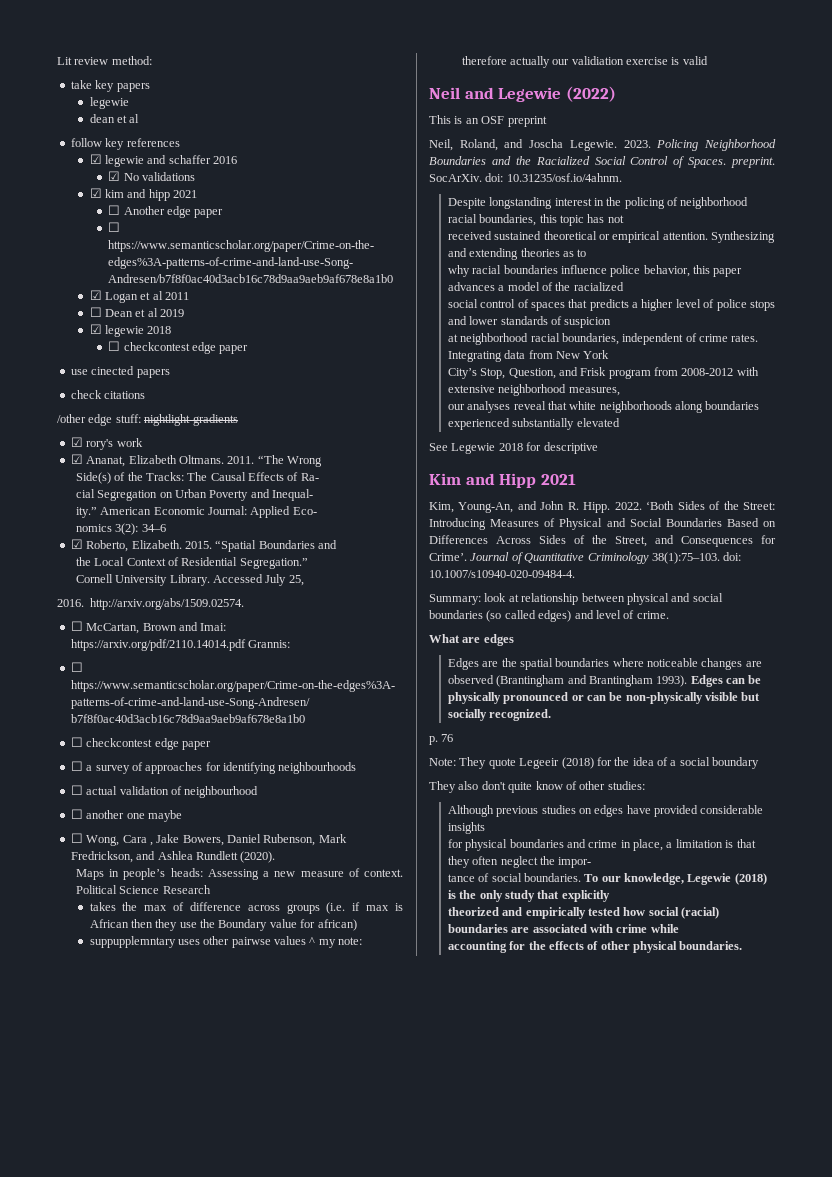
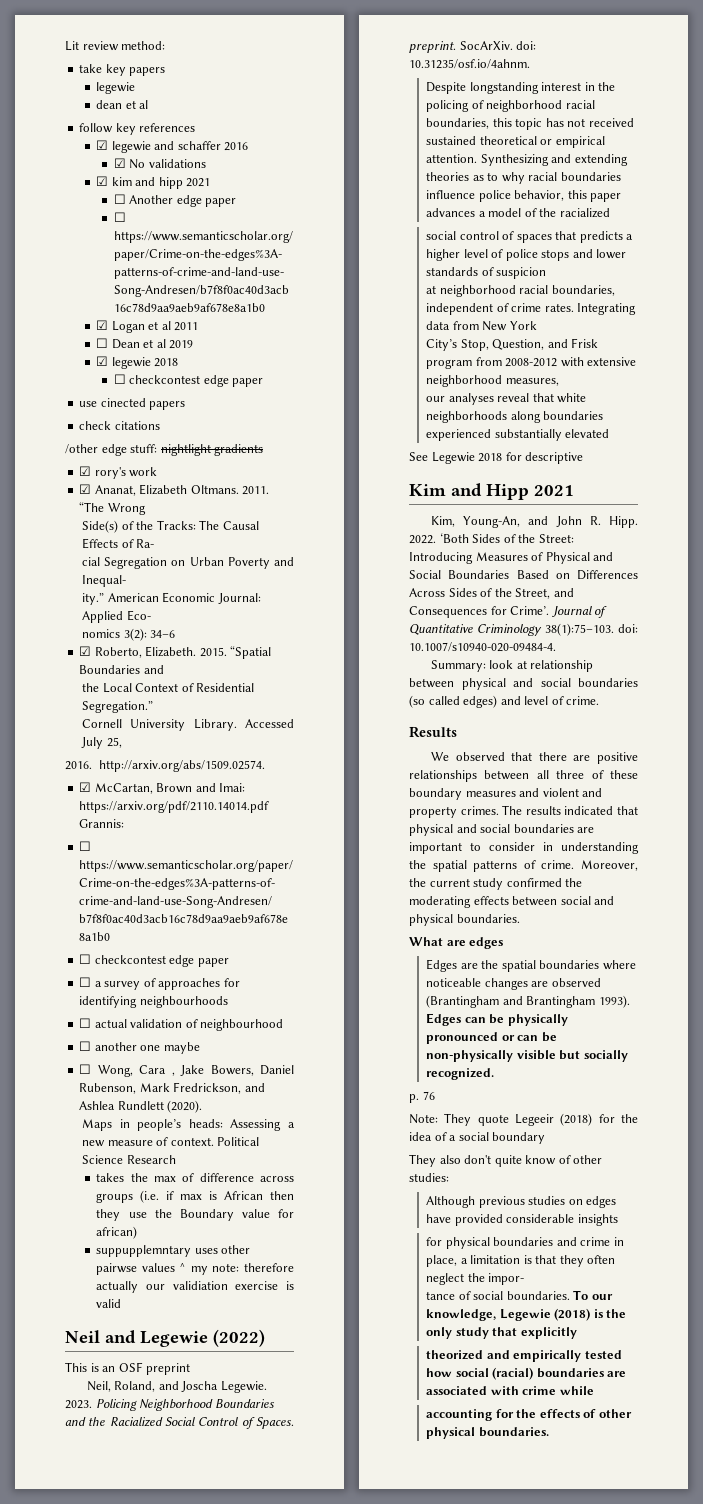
[70,621,83,631] ☐ -> [79,782,92,792] ☑
(624, 219) // -> (586, 122) none
(587, 253) // -> (499, 176) none
(669, 615) none -> [409,726,457,738] [430,752,638,764] [409,770,638,782] [409,788,603,800] [409,805,638,818] [409,824,595,836] [409,842,639,854] [409,860,638,872] [409,878,583,890] [409,896,615,908] [409,914,520,926] // Results // We observed that there are positive relationships between all three of these boundary measures and violent and property crimes. The results indicated that physical and social boundaries are important to consider in understanding the spatial patterns of crime. Moreover, the current study confirmed the moderating effects between social and physical boundaries.

